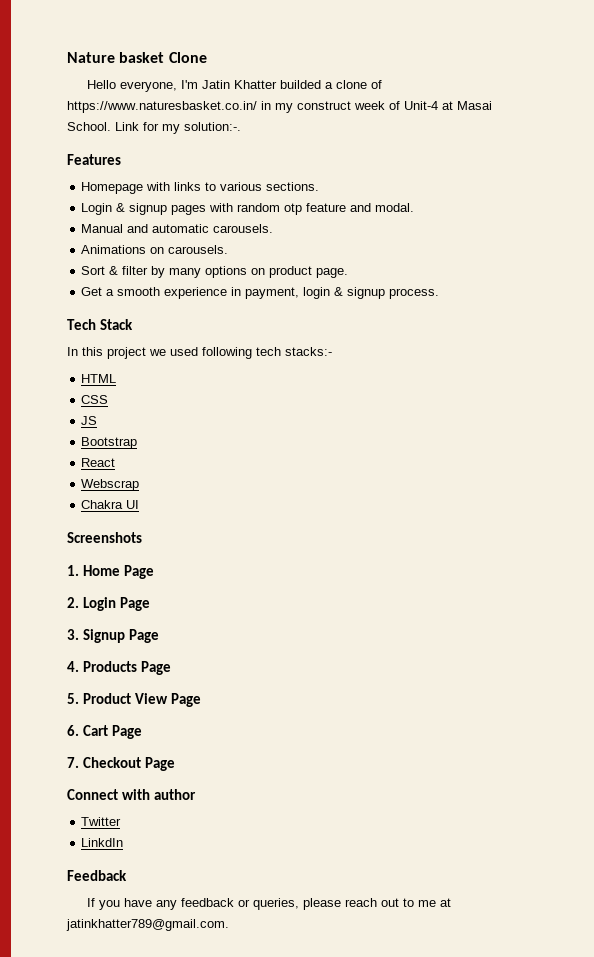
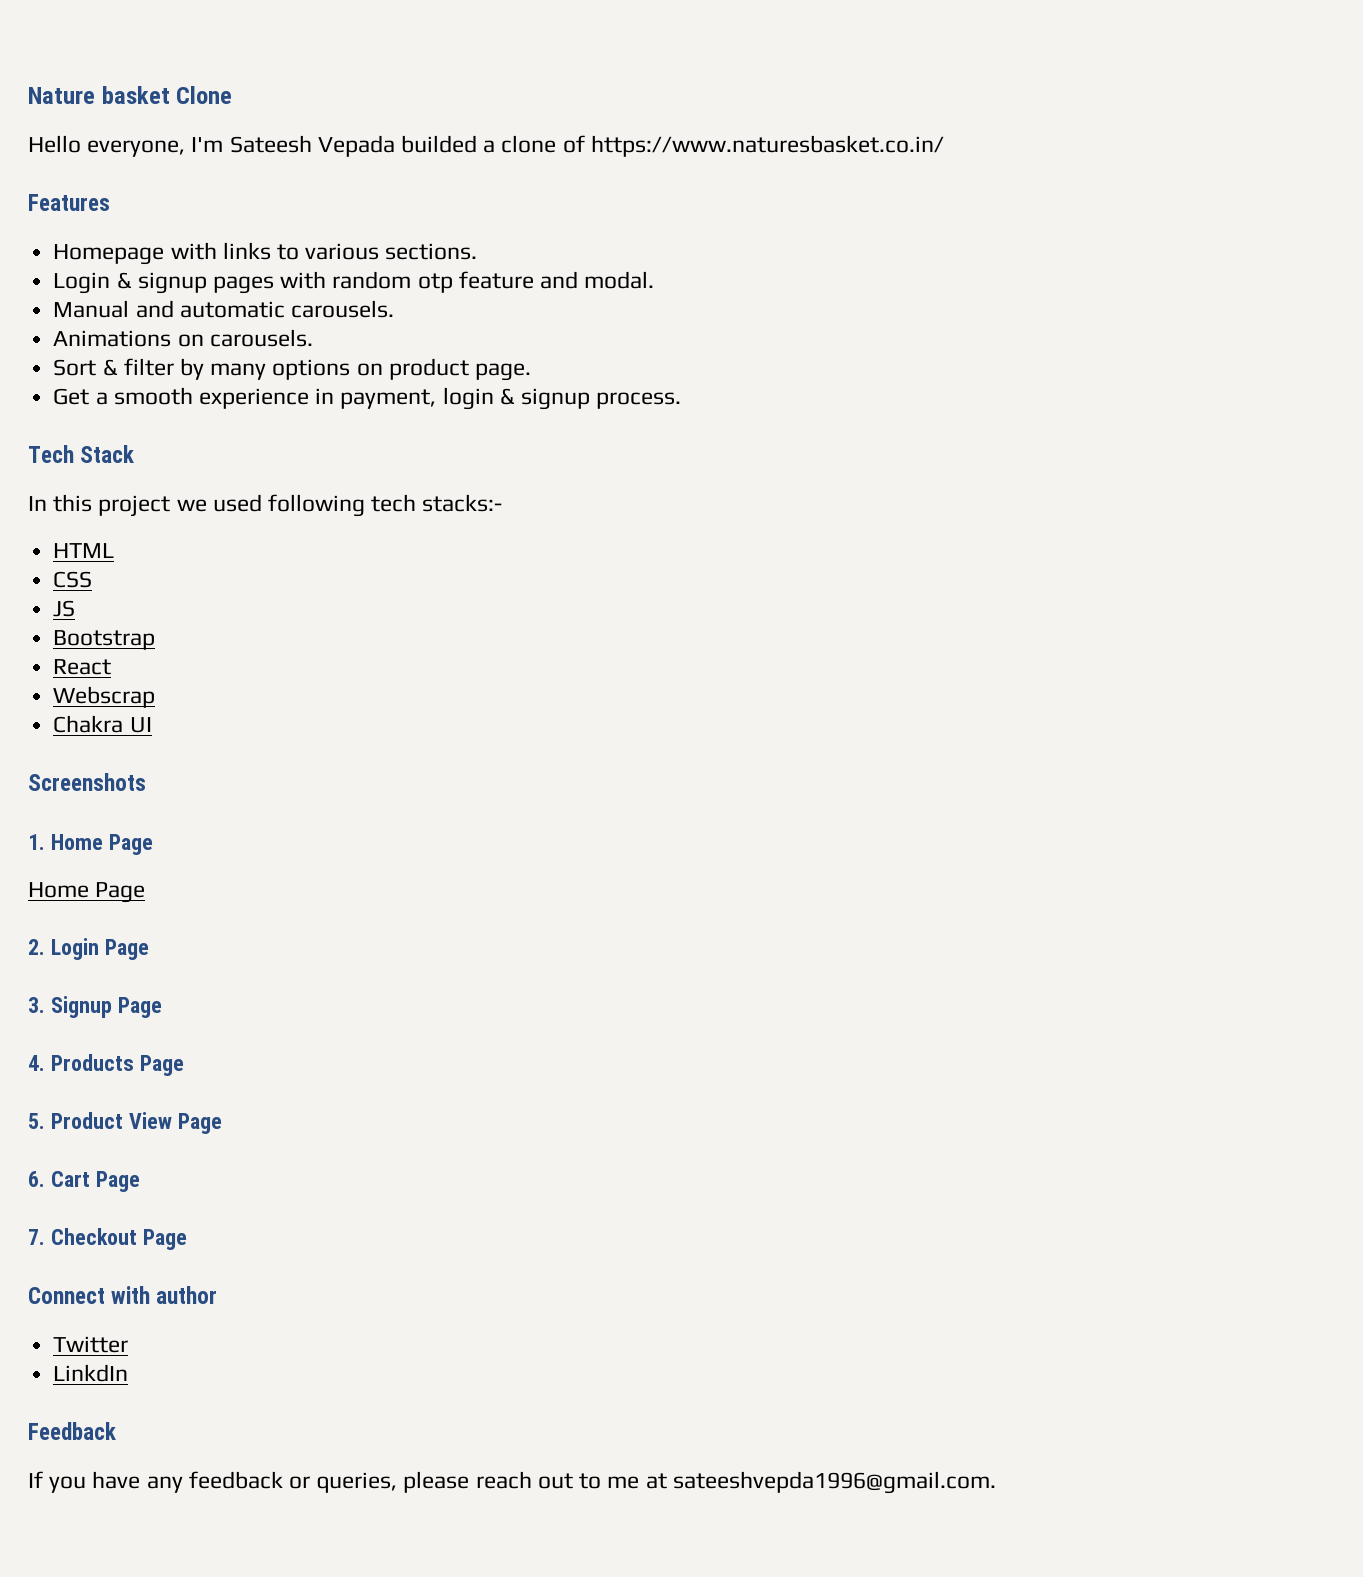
[201,80,277,89] Jatin Khatter -> [229,135,395,157] Sateesh Vepada
[261,101,492,113] [67,122,241,134] in my construct week of Unit-4 at Masai School. Link for my solution:-. -> (944, 146) none
(154, 572) none -> [28,882,146,903] // Home Page
[66,919,229,931] jatinkhatter789@gmail.com. -> [672,1471,996,1494] sateeshvepda1996@gmail.com.

